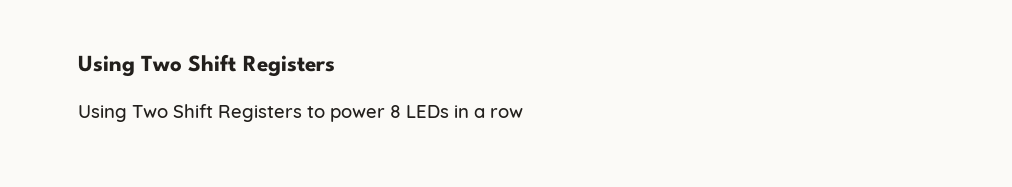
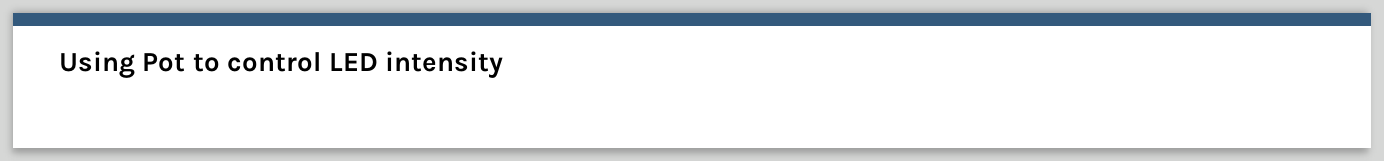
[78,54,335,77] [78,104,523,122] Using Two Shift Registers // Using Two Shift Registers to power 8 LEDs in a row -> [59,51,504,78] Using Pot to control LED intensity

